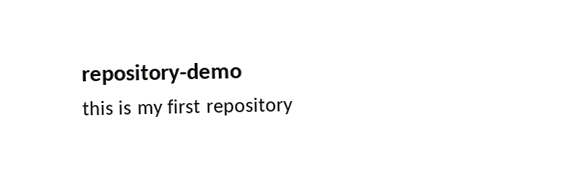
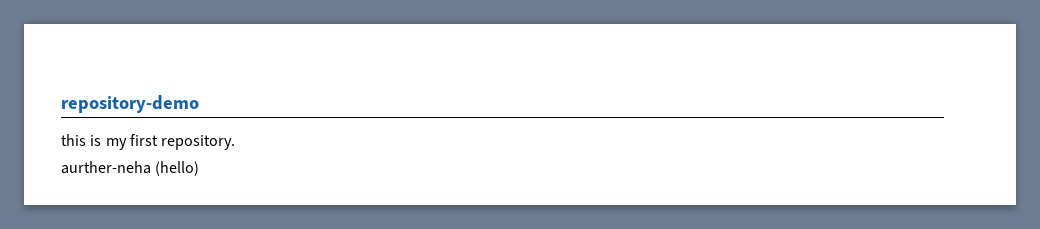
[205,97,293,116] repository -> [161,135,236,150] [61,161,200,176] repository. // aurther-neha (hello)

